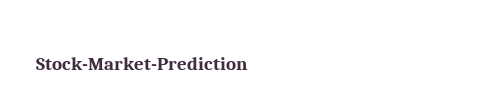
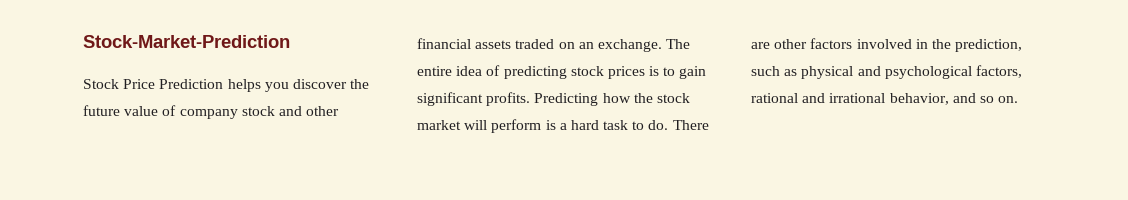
(248, 63) none -> [83,79,370,92] [83,105,340,119] [417,38,691,52] [417,65,707,79] [417,92,690,106] [417,119,709,133] [751,38,1023,52] [751,65,1022,79] [751,93,1019,105] // Stock Price Prediction helps you discover the future value of company stock and other financial assets traded on an exchange. The entire idea of predicting stock prices is to gain significant profits. Predicting how the stock market will perform is a hard task to do. There are other factors involved in the prediction, such as physical and psychological factors, rational and irrational behavior, and so on.

